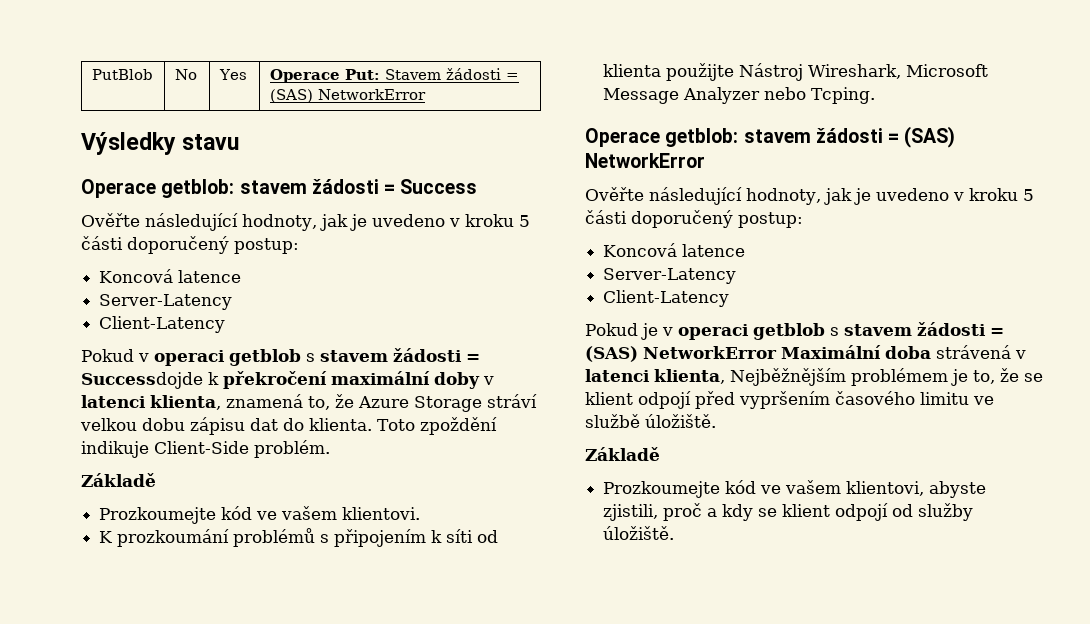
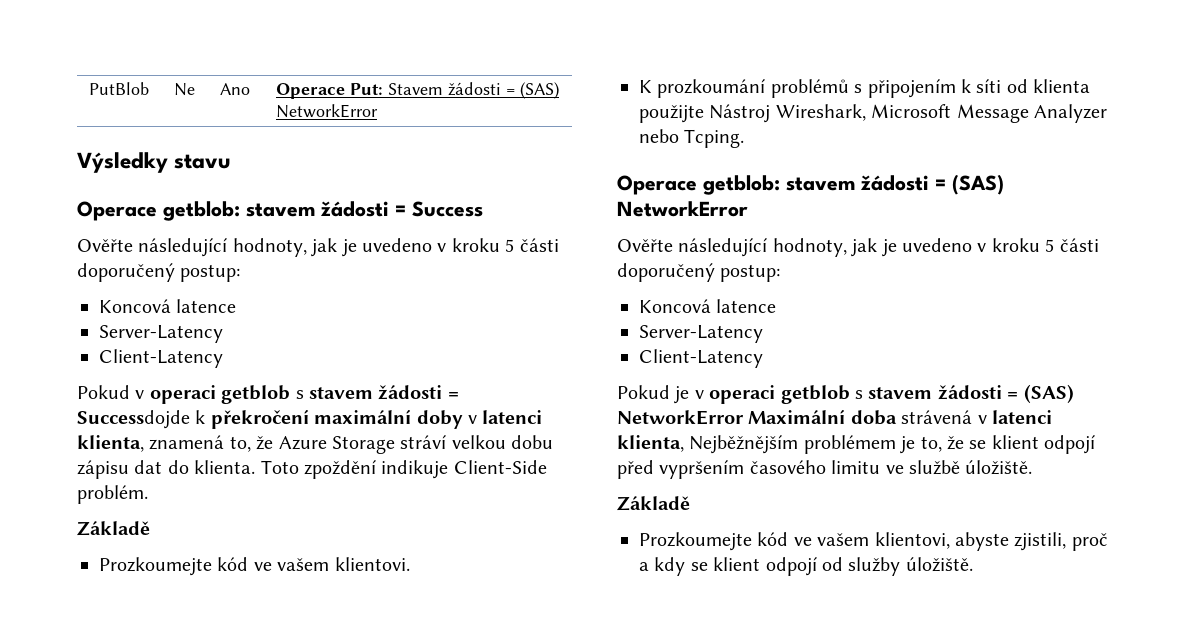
[174,69,197,80] [218,69,247,80] No | Yes -> [174,83,196,96] [220,83,251,95] Ne | Ano

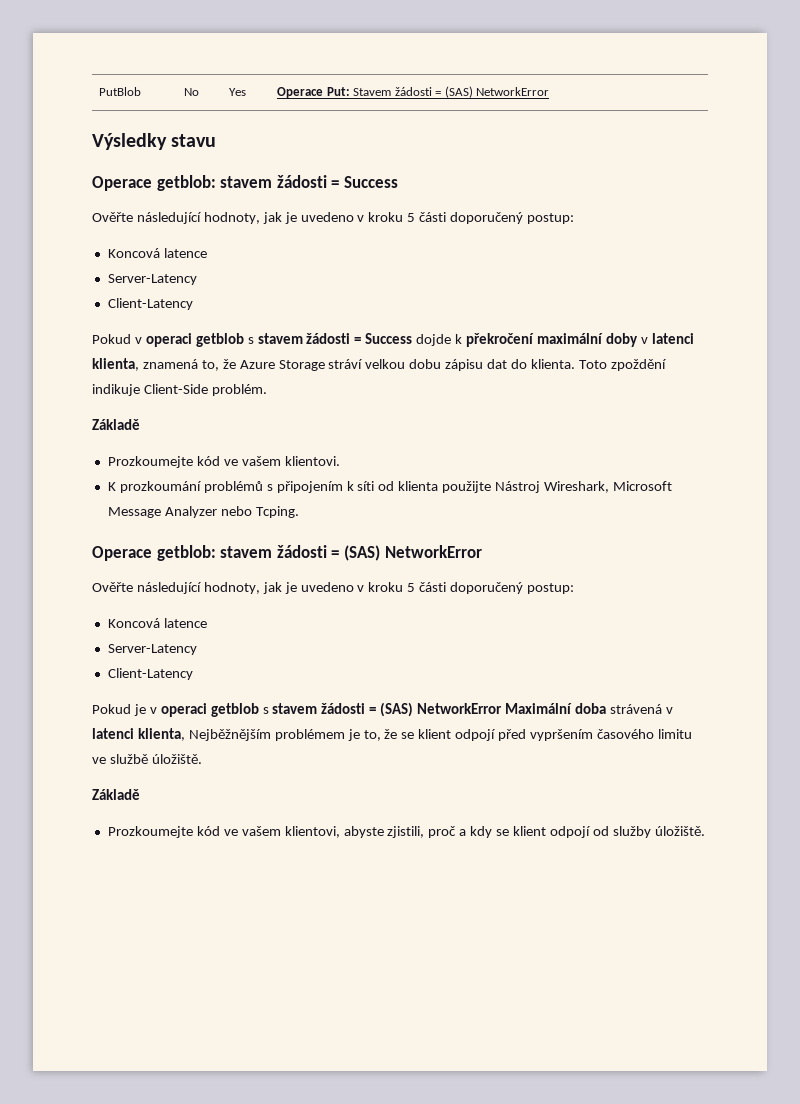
[174,83,196,96] [220,83,251,95] Ne | Ano -> [184,88,200,96] [229,88,247,96] No | Yes
[77,410,190,429] Successdojde -> [365,333,452,346] Success dojde

